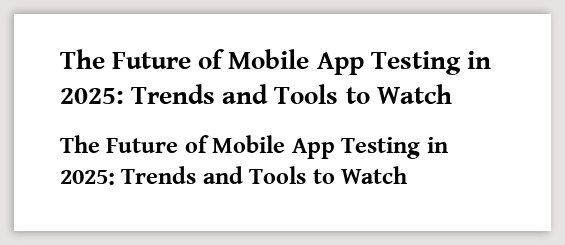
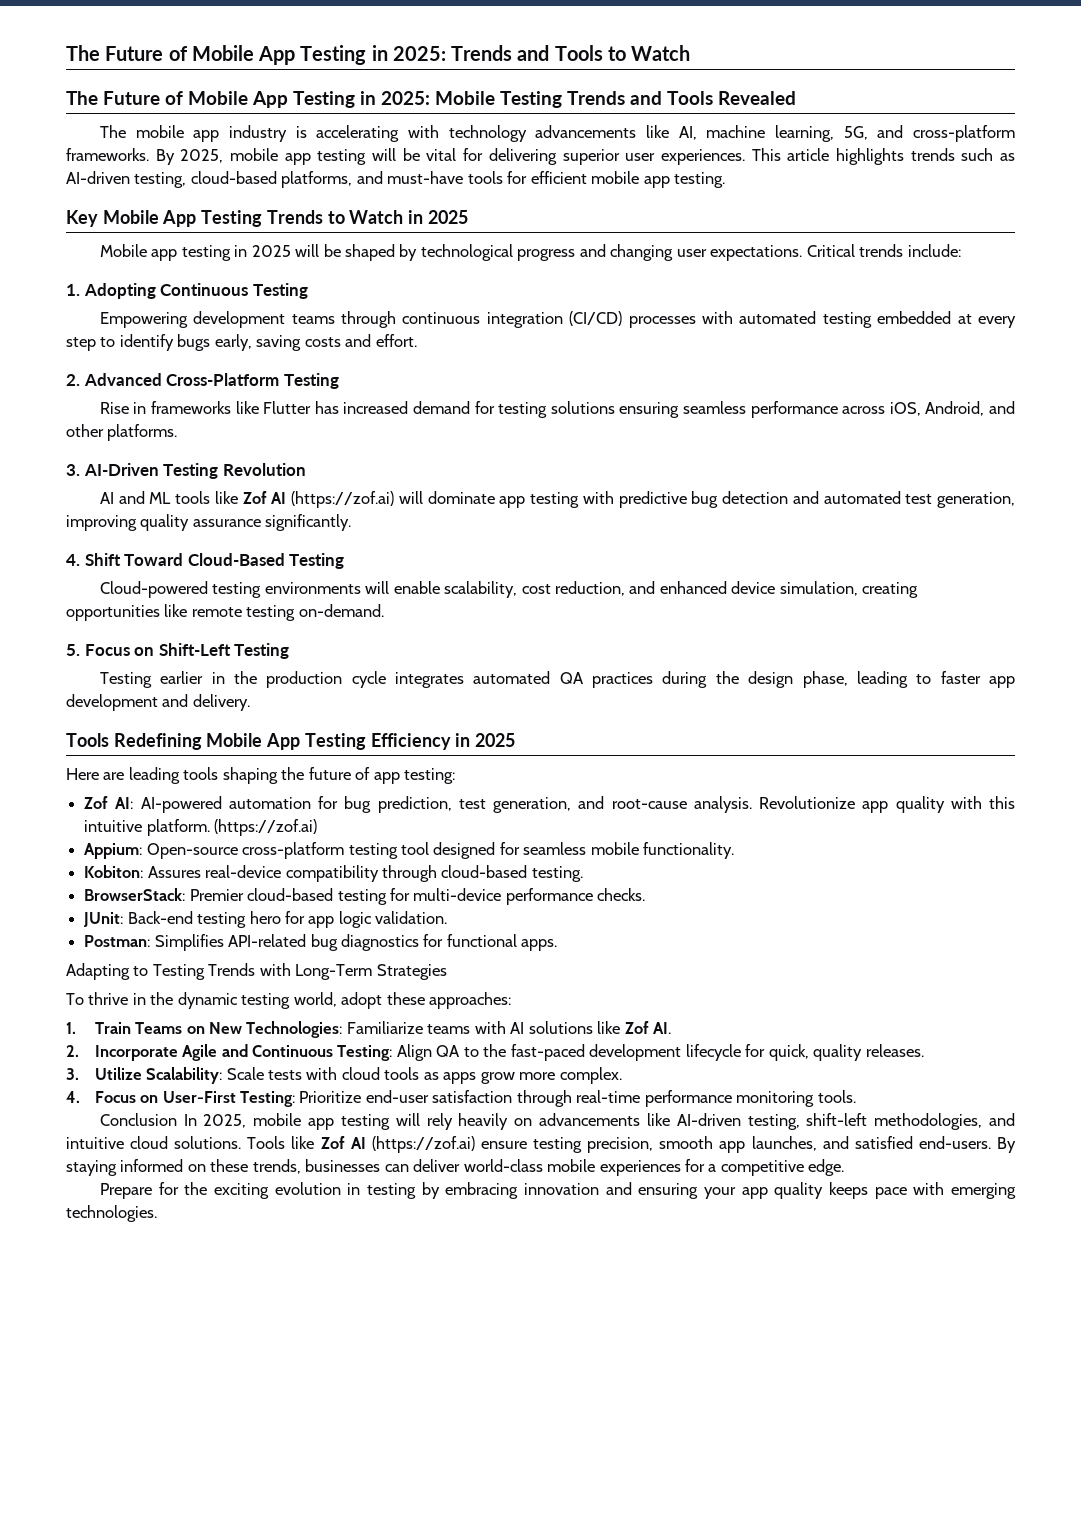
[121,166,408,184] Trends and Tools to Watch -> [435,91,796,108] [99,125,1015,142] [66,148,1016,165] [66,171,726,188] [66,210,468,227] [99,244,961,261] [66,283,308,299] [99,311,1016,328] [66,334,417,351] [66,373,339,389] [99,401,1015,418] [66,424,178,441] [66,463,306,479] [99,491,1016,508] [66,514,352,531] [66,553,345,569] [99,581,919,598] [66,604,384,621] [66,643,290,659] [99,671,1015,688] [66,694,250,711] [66,733,516,750] [66,767,456,784] [84,796,1016,813] [84,819,318,836] [84,842,735,859] [84,865,583,882] [84,888,646,905] [83,911,448,928] [84,934,558,951] [66,963,447,980] [66,992,512,1009] [66,1021,672,1038] [66,1044,924,1061] [66,1067,622,1084] [66,1090,856,1107] [99,1113,1016,1130] [66,1136,1017,1153] [66,1159,845,1176] [99,1182,1017,1199] [66,1205,157,1222] Mobile Testing Trends and Tools Revealed // The mobile app industry is accelerating with technology advancements like AI, machine learning, 5G, and cross-platform frameworks. By 2025, mobile app testing will be vital for delivering superior user experiences. This article highlights trends such as AI-driven testing, cloud-based platforms, and must-have tools for efficient mobile app testing. // Key Mobile App Testing Trends to Watch in 2025 // Mobile app testing in 2025 will be shaped by technological progress and changing user expectations. Critical trends include: // 1. Adopting Continuous Testing // Empowering development teams through continuous integration (CI/CD) processes with automated testing embedded at every step to identify bugs early, saving costs and effort. // 2. Advanced Cross-Platform Testing // Rise in frameworks like Flutter has increased demand for testing solutions ensuring seamless performance across iOS, Android, and other platforms. // 3. AI-Driven Testing Revolution // AI and ML tools like Zof AI (https://zof.ai) will dominate app testing with predictive bug detection and automated test generation, improving quality assurance significantly. // 4. Shift Toward Cloud-Based Testing // Cloud-powered testing environments will enable scalability, cost reduction, and enhanced device simulation, creating opportunities like remote testing on-demand. // 5. Focus on Shift-Left Testing // Testing earlier in the production cycle integrates automated QA practices during the design phase, leading to faster app development and delivery. // Tools Redefining Mobile App Testing Efficiency in 2025 // Here are leading tools shaping the future of app testing: // Zof AI: AI-powered automation for bug prediction, test generation, and root-cause analysis. Revolutionize app quality with this intuitive platform. (https://zof.ai) // Appium: Open-source cross-platform testing tool designed for seamless mobile functionality. // Kobiton: Assures real-device compatibility through cloud-based testing. // BrowserStack: Premier cloud-based testing for multi-device performance checks. // JUnit: Back-end testing hero for app logic validation. // Postman: Simplifies API-related bug diagnostics for functional apps. // Adapting to Testing Trends with Long-Term Strategies // To thrive in the dynamic testing world, adopt these approaches: // 1. Train Teams on New Technologies: Familiarize teams with AI solutions like Zof AI. // 2. Incorporate Agile and Continuous Testing: Align QA to the fast-paced development lifecycle for quick, quality releases. // 3. Utilize Scalability: Scale tests with cloud tools as apps grow more complex. // 4. Focus on User-First Testing: Prioritize end-user satisfaction through real-time performance monitoring tools. // Conclusion In 2025, mobile app testing will rely heavily on advancements like AI-driven testing, shift-left methodologies, and intuitive cloud solutions. Tools like Zof AI (https://zof.ai) ensure testing precision, smooth app launches, and satisfied end-users. By staying informed on these trends, businesses can deliver world-class mobile experiences for a competitive edge. // Prepare for the exciting evolution in testing by embracing innovation and ensuring your app quality keeps pace with emerging technologies.

